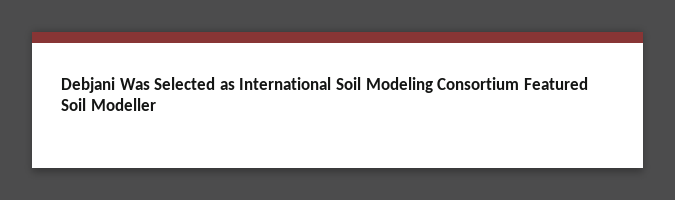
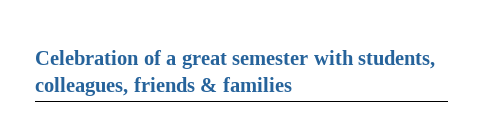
[61,77,588,93] [61,98,156,111] Debjani Was Selected as International Soil Modeling Consortium Featured Soil Modeller -> [35,50,436,69] [35,77,292,96] Celebration of a great semester with students, colleagues, friends & families

